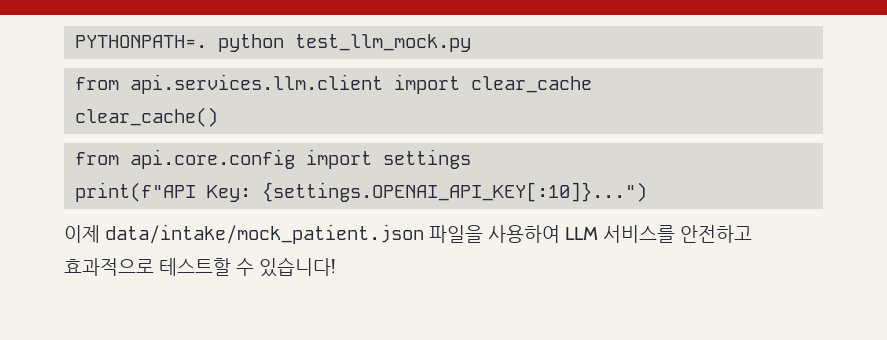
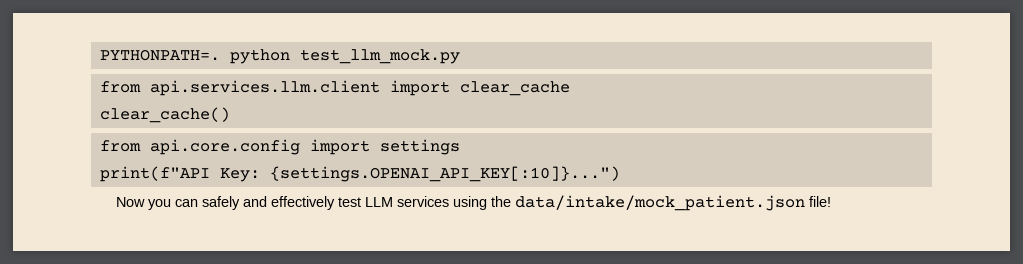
[64,224,752,244] [64,257,335,277] 이제 data/intake/mock_patient.json 파일을 사용하여 LLM 서비스를 안전하고 효과적으로 테스트할 수 있습니다! -> [115,195,831,211] Now you can safely and effectively test LLM services using the data/intake/mock_patient.json file!

